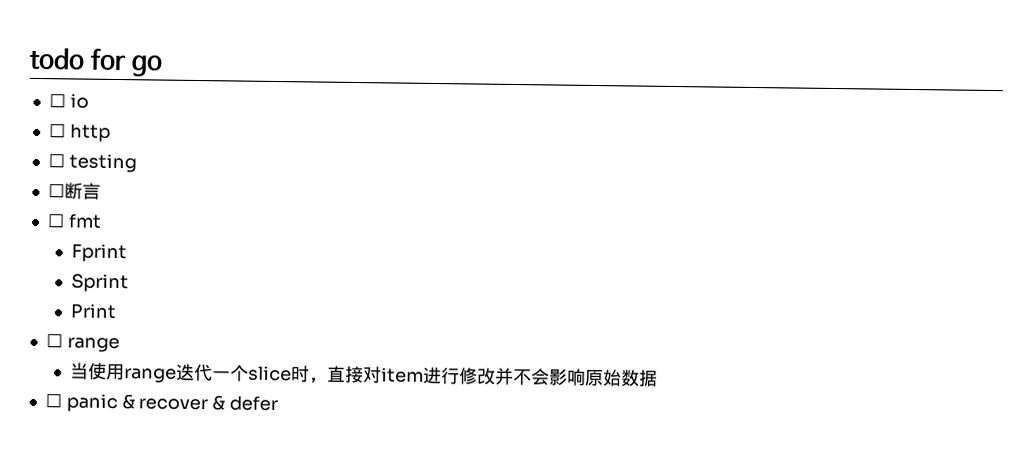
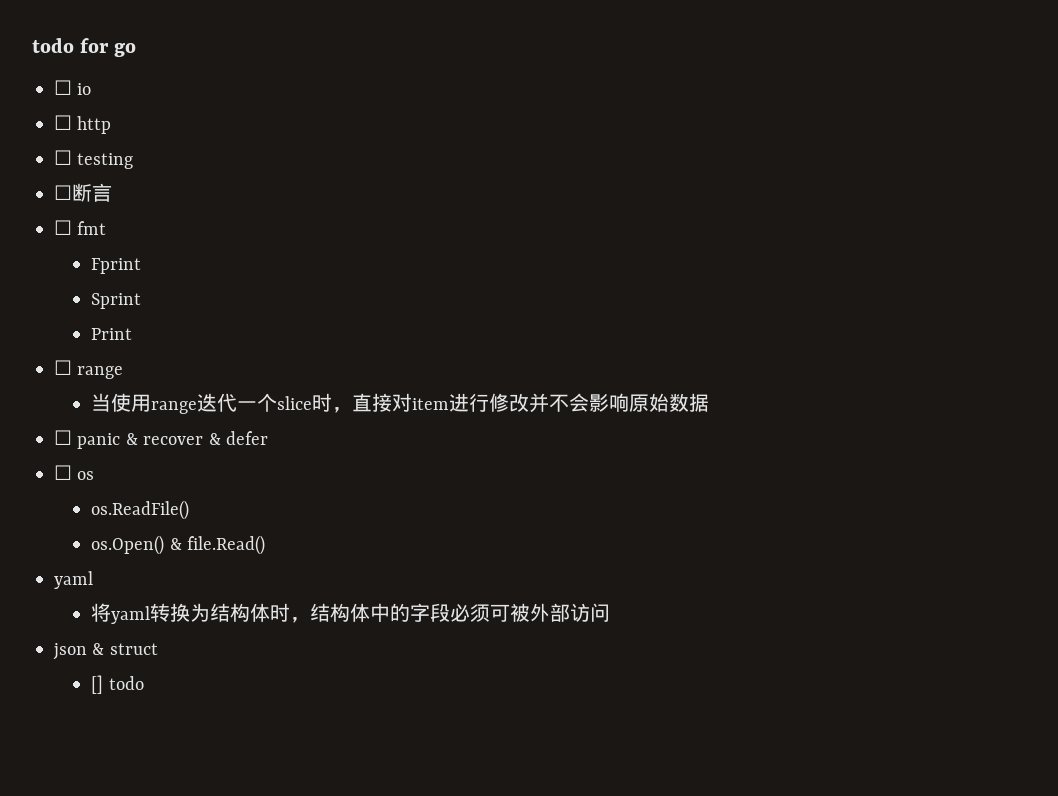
(279, 403) none -> [54,465,95,480] [91,500,190,520] [91,535,266,555] [54,571,93,589] [91,603,611,624] [53,643,158,660] [91,675,144,694] // ☐ os // os.ReadFile() // os.Open() & file.Read() // yaml // 将yaml转换为结构体时，结构体中的字段必须可被外部访问 // json & struct // [] todo

